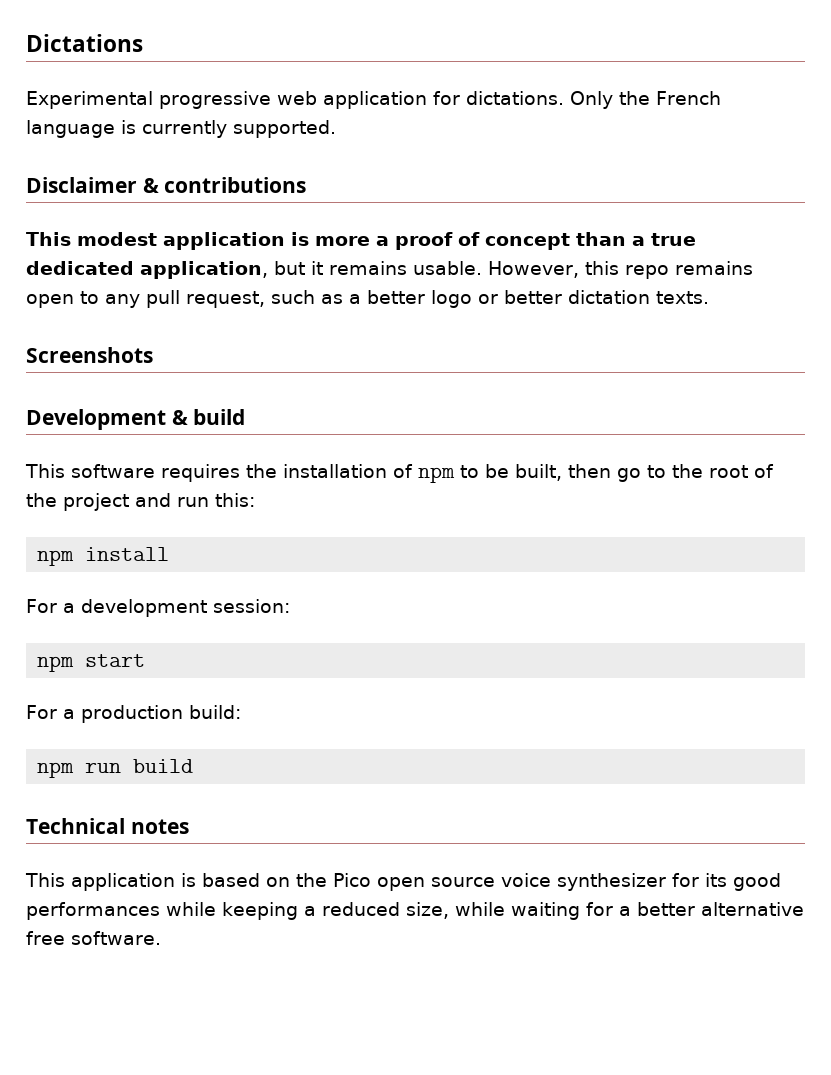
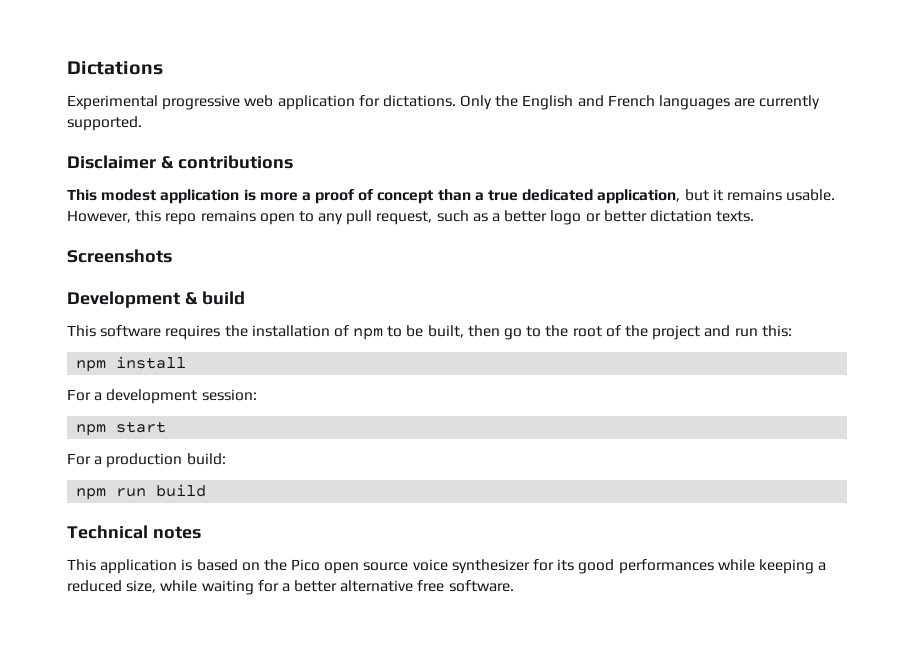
[656,91,721,105] [26,120,136,138] French language is -> [522,95,756,110] English and French languages are

